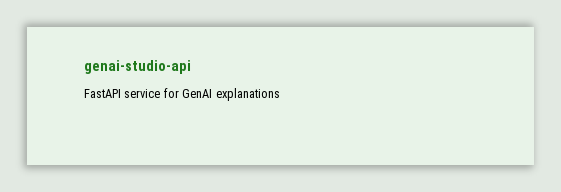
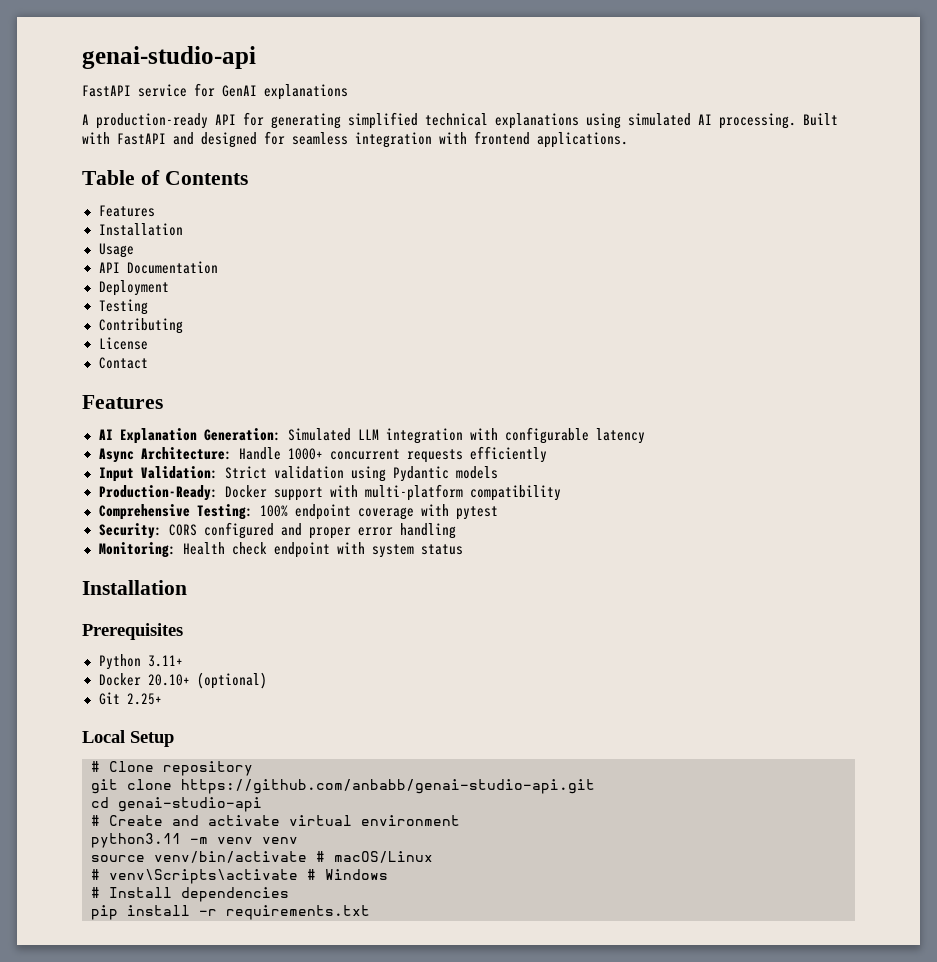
(280, 94) none -> [82,112,838,129] [82,131,628,148] [82,170,248,185] [98,205,155,217] [98,223,183,236] [98,243,134,258] [98,261,218,274] [98,280,169,296] [98,299,148,315] [98,318,183,334] [98,337,148,350] [98,357,148,369] [82,395,163,409] [98,427,645,444] [98,446,547,463] [98,466,498,482] [98,484,561,501] [98,504,498,520] [98,522,456,539] [98,542,463,558] [82,580,187,595] [82,623,183,640] [98,654,183,670] [98,672,267,689] [98,692,162,705] [82,730,174,747] [91,761,253,776] [91,779,595,794] [91,797,262,812] [91,815,460,826] [91,833,298,848] [91,851,433,863] [91,869,388,884] [91,887,289,902] [91,905,370,920] // A production-ready API for generating simplified technical explanations using simulated AI processing. Built with FastAPI and designed for seamless integration with frontend applications. // Table of Contents // Features // Installation // Usage // API Documentation // Deployment // Testing // Contributing // License // Contact // Features // AI Explanation Generation: Simulated LLM integration with configurable latency // Async Architecture: Handle 1000+ concurrent requests efficiently // Input Validation: Strict validation using Pydantic models // Production-Ready: Docker support with multi-platform compatibility // Comprehensive Testing: 100% endpoint coverage with pytest // Security: CORS configured and proper error handling // Monitoring: Health check endpoint with system status // Installation // Prerequisites // Python 3.11+ // Docker 20.10+ (optional) // Git 2.25+ // Local Setup // # Clone repository // git clone https://github.com/anbabb/genai-studio-api.git // cd genai-studio-api // # Create and activate virtual environment // python3.11 -m venv venv // source venv/bin/activate # macOS/Linux // # venv\Scripts\activate # Windows // # Install dependencies // pip install -r requirements.txt

